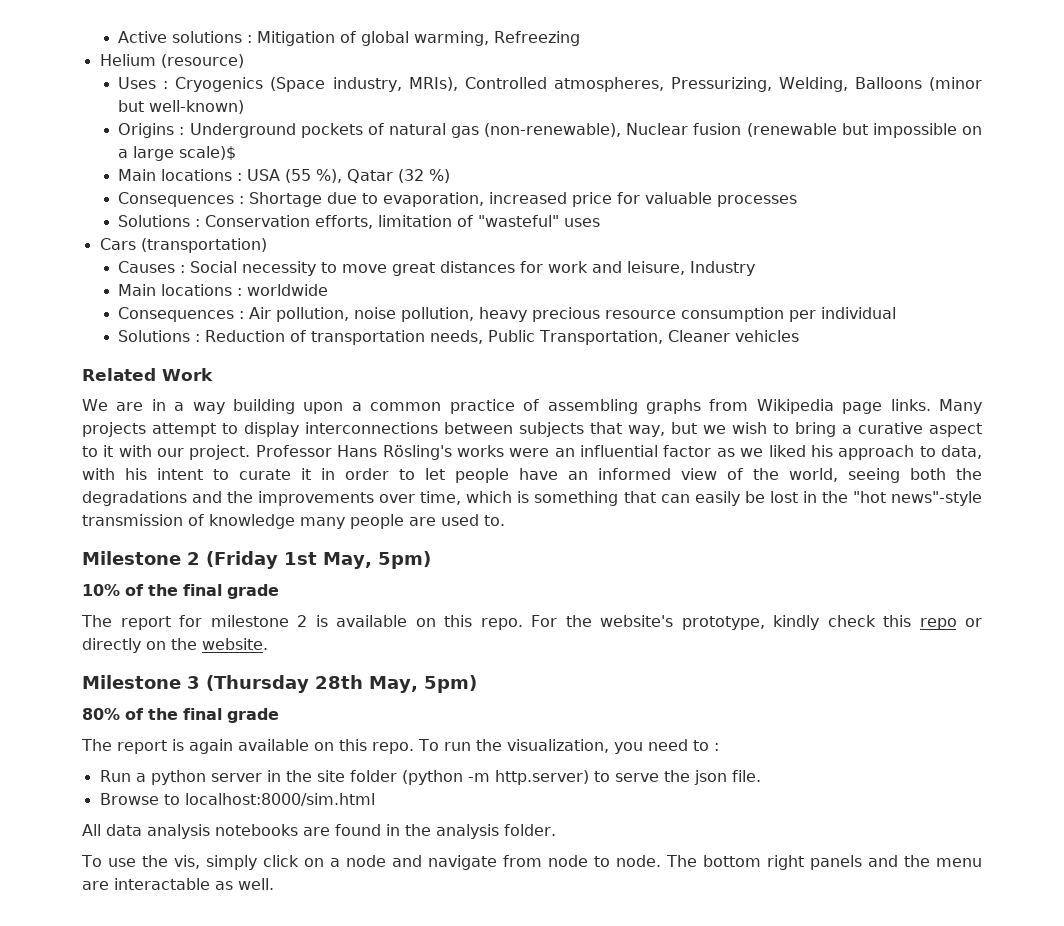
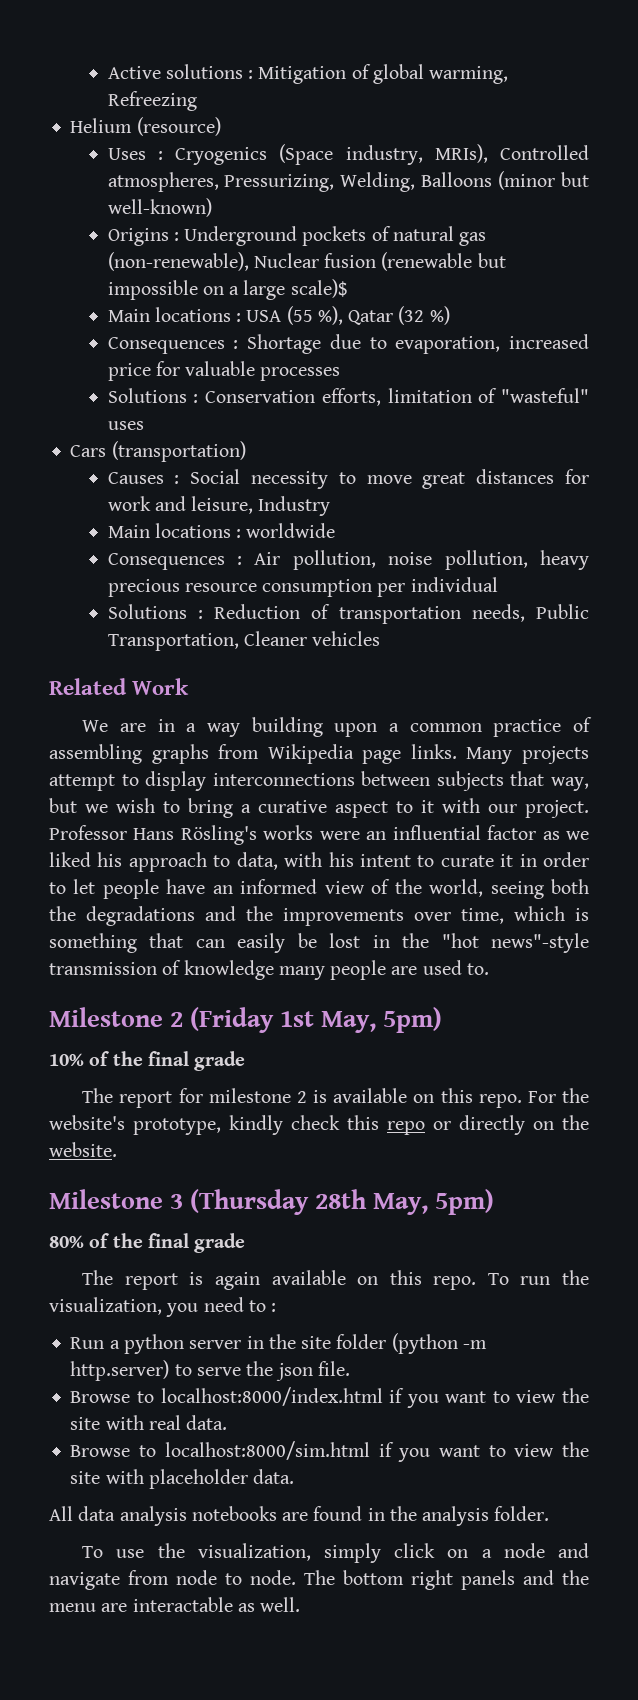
[184,793,375,806] localhost:8000/sim.html -> [160,1387,590,1408] [70,1415,228,1430] [70,1441,590,1462] [70,1469,295,1489] localhost:8000/index.html if you want to view the site with real data. // Browse to localhost:8000/sim.html if you want to view the site with placeholder data.
[173,855,200,869] vis, -> [197,1543,311,1561] visualization,

